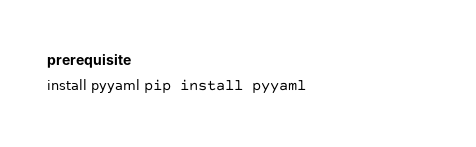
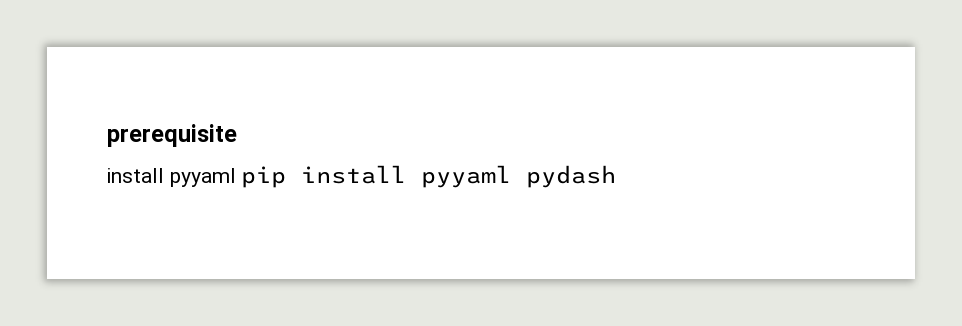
(306, 87) none -> [526,165,617,188] pydash

